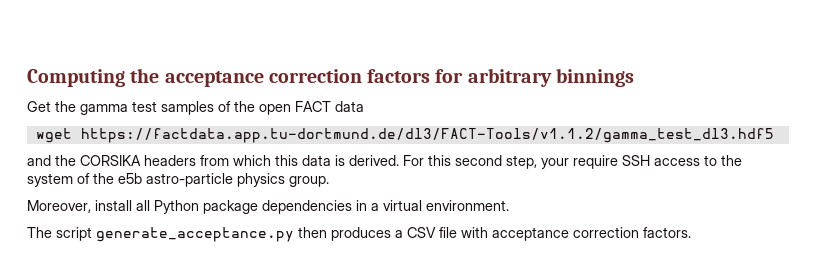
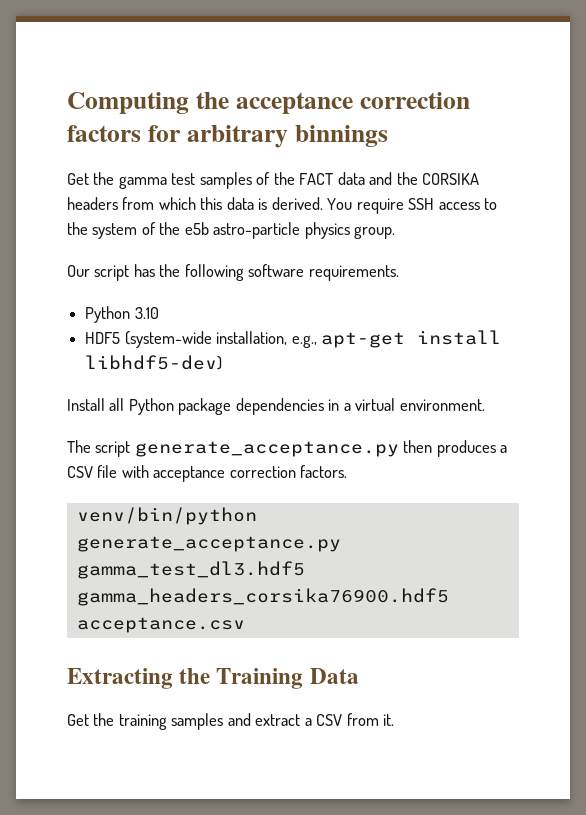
[259,104,291,115] open -> (295, 178) none
[35,128,774,143] // wget https://factdata.app.tu-dortmund.de/dl3/FACT-Tools/v1.1.2/gamma_test_dl3.hdf5 // -> (365, 178) none
[403,155,569,169] For this second step, your -> [327,198,353,210] You
[27,200,132,213] Moreover, install -> [67,264,399,281] [85,306,159,323] [85,330,501,348] [85,355,223,370] [67,398,105,411] Our script has the following software requirements. // Python 3.10 // HDF5 (system-wide installation, e.g., apt-get install libhdf5-dev) // Install
(691, 232) none -> [76,507,257,525] [76,536,341,552] [76,561,305,579] [76,588,449,606] [76,617,245,633] [67,668,359,689] [67,713,395,730] // venv/bin/python generate_acceptance.py gamma_test_dl3.hdf5 gamma_headers_corsika76900.hdf5 acceptance.csv // Extracting the Training Data // Get the training samples and extract a CSV from it.

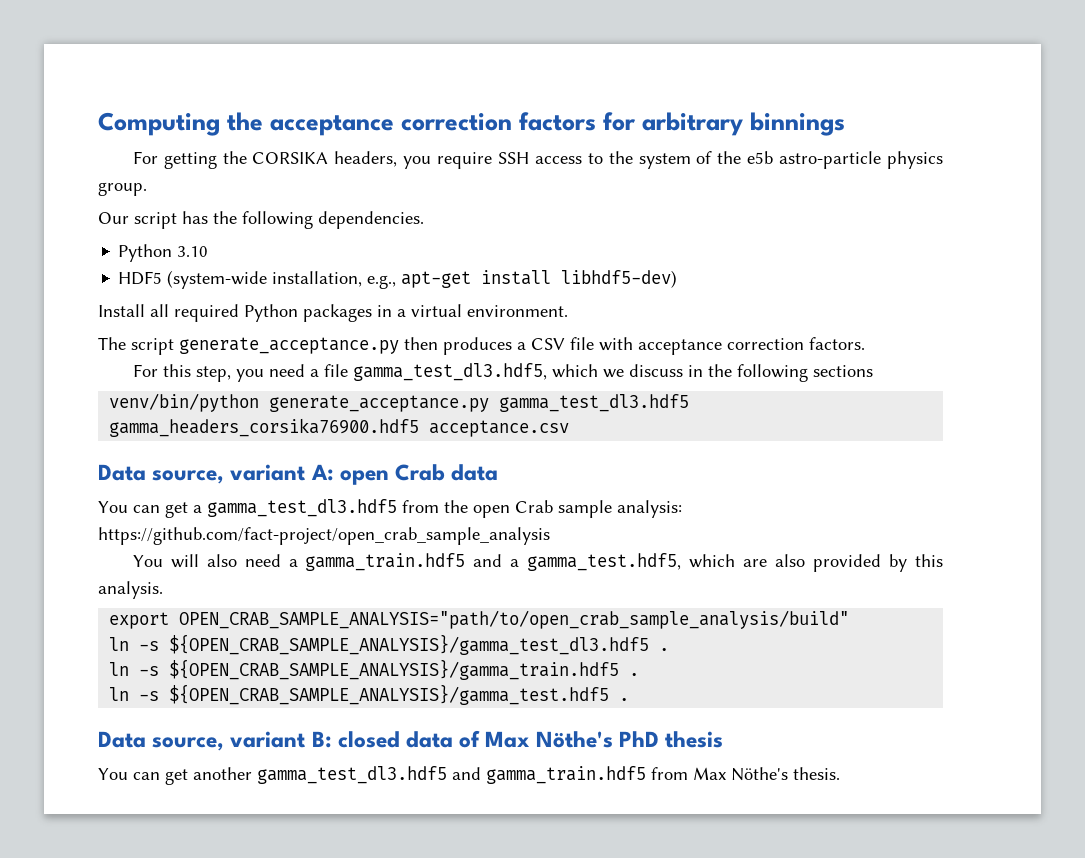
[67,172,479,189] [67,197,353,210] Get the gamma test samples of the FACT data and the CORSIKA headers from which this data is derived. You -> [132,151,432,169] For getting the CORSIKA headers, you
[248,264,399,281] software requirements. -> [318,211,424,229] dependencies.
[128,398,324,415] Python package dependencies -> [174,304,372,322] required Python packages
(348, 471) none -> [132,363,873,382] // For this step, you need a file gamma_test_dl3.hdf5, which we discuss in the following sections
[67,668,359,689] [67,713,395,730] Extracting the Training Data // Get the training samples and extract a CSV from it. -> [98,464,499,485] [98,499,682,518] [98,527,550,545] [132,553,943,572] [98,581,163,599] [109,610,850,629] [109,634,670,655] [109,659,640,680] [109,684,630,705] [98,730,724,751] [98,766,840,785] Data source, variant A: open Crab data // You can get a gamma_test_dl3.hdf5 from the open Crab sample analysis: https://github.com/fact-project/open_crab_sample_analysis // You will also need a gamma_train.hdf5 and a gamma_test.hdf5, which are also provided by this analysis. // export OPEN_CRAB_SAMPLE_ANALYSIS="path/to/open_crab_sample_analysis/build" // ln -s ${OPEN_CRAB_SAMPLE_ANALYSIS}/gamma_test_dl3.hdf5 . // ln -s ${OPEN_CRAB_SAMPLE_ANALYSIS}/gamma_train.hdf5 . // ln -s ${OPEN_CRAB_SAMPLE_ANALYSIS}/gamma_test.hdf5 . // Data source, variant B: closed data of Max Nöthe's PhD thesis // You can get another gamma_test_dl3.hdf5 and gamma_train.hdf5 from Max Nöthe's thesis.

